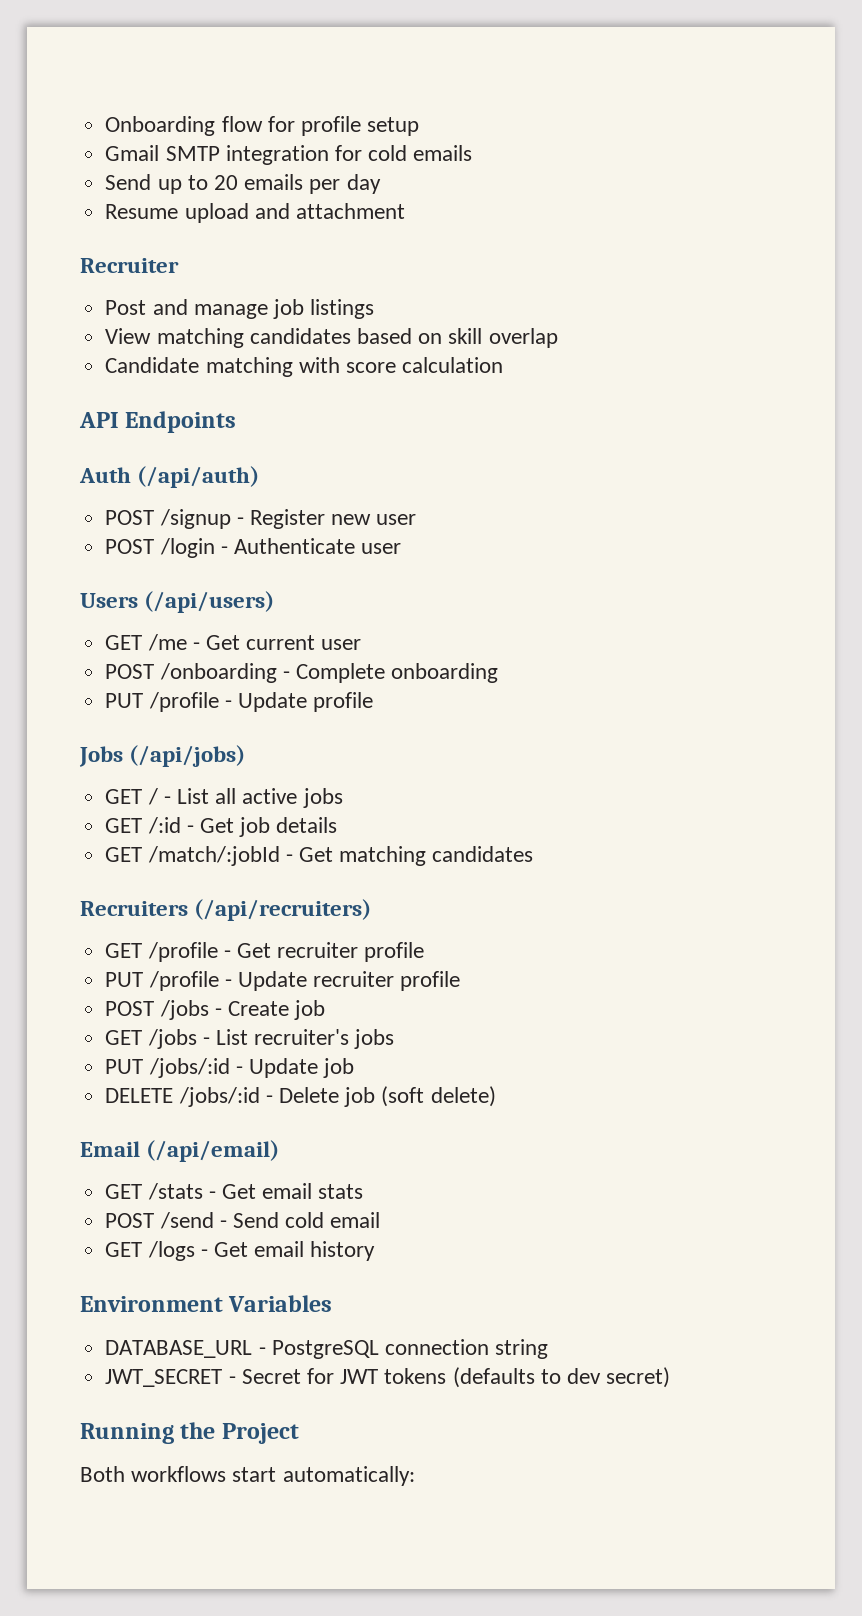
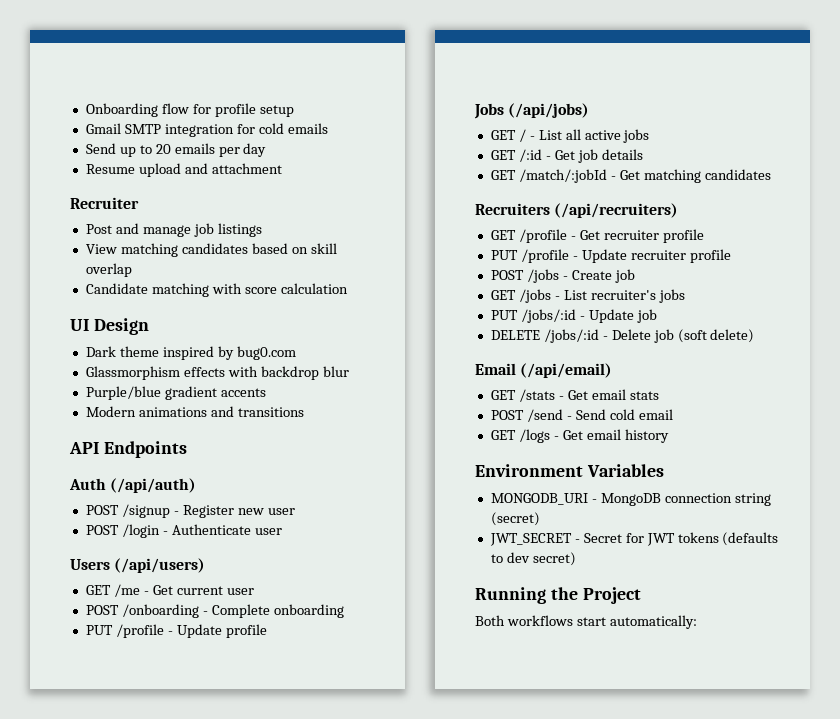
(504, 365) none -> [70,318,149,335] [85,346,296,360] [85,366,349,380] [85,386,266,400] [85,406,304,417] // UI Design // Dark theme inspired by bug0.com // Glassmorphism effects with backdrop blur // Purple/blue gradient accents // Modern animations and transitions
[105,1340,379,1359] DATABASE_URL - PostgreSQL -> [490,493,661,506] MONGODB_URI - MongoDB
(549, 1349) none -> [490,512,540,526] (secret)

